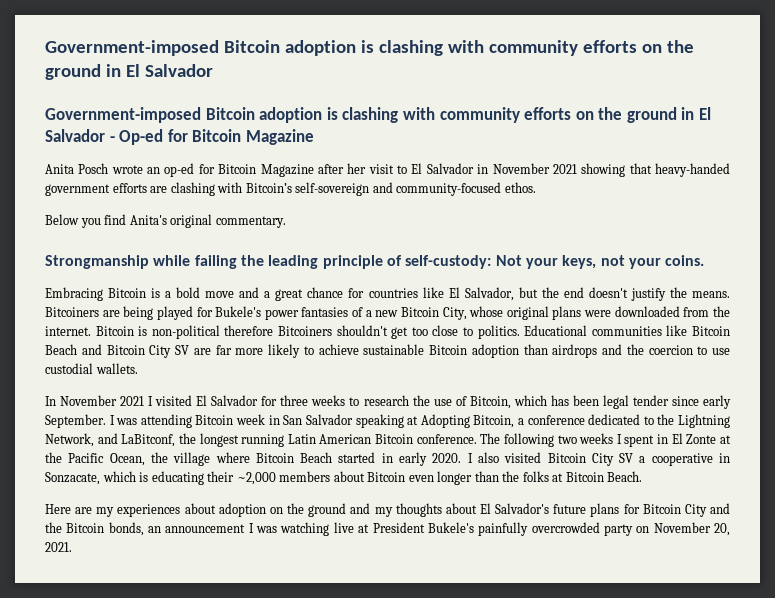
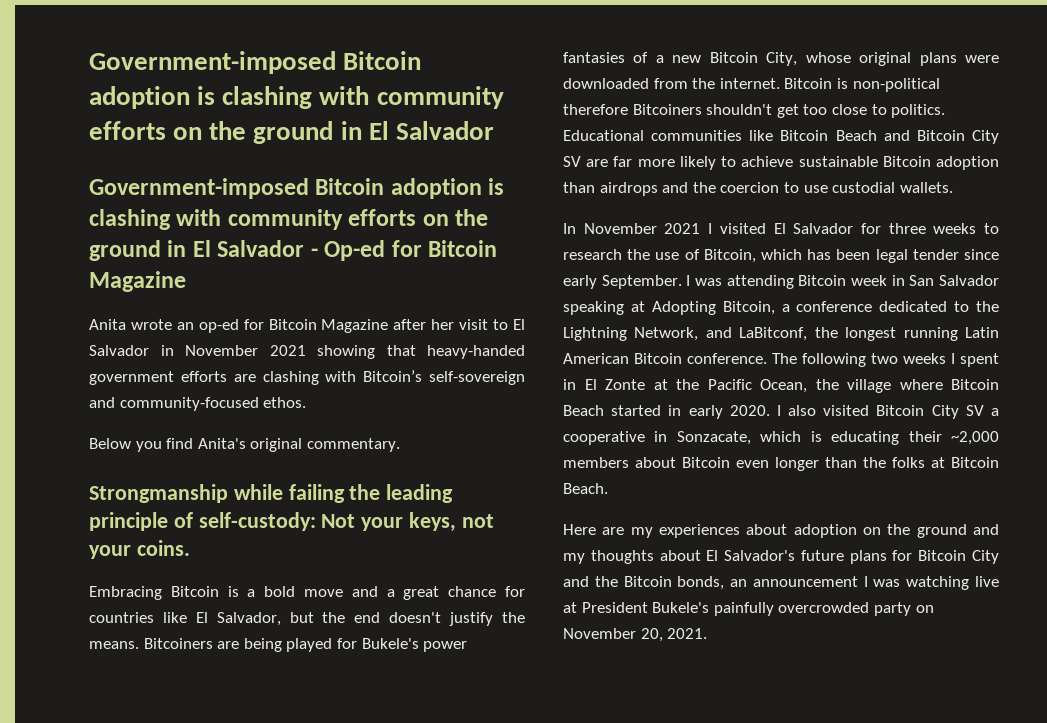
[78,163,109,174] Posch -> (126, 324) none

